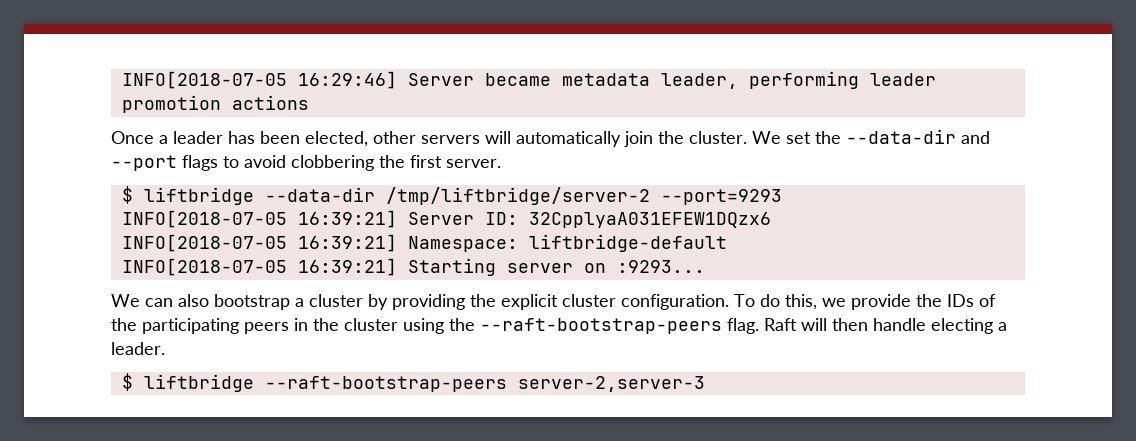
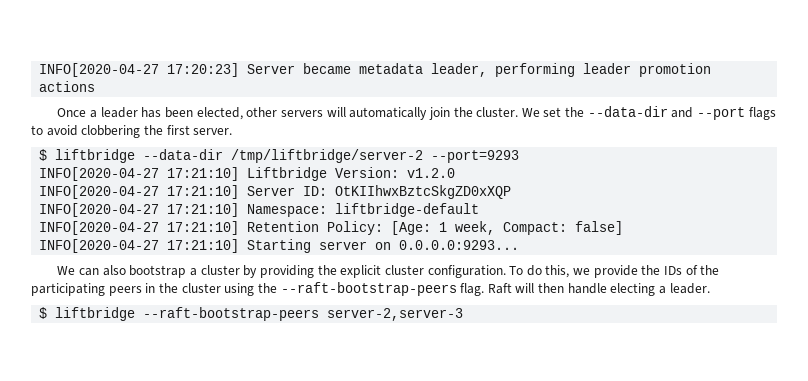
[121,71,397,89] INFO[2018-07-05 16:29:46] -> [39,63,240,77] INFO[2020-04-27 17:20:23]
[121,210,771,228] [121,234,727,252] [121,258,397,276] INFO[2018-07-05 16:39:21] Server ID: 32CpplyaA031EFEW1DQzx6 // INFO[2018-07-05 16:39:21] Namespace: liftbridge-default // INFO[2018-07-05 16:39:21] -> [39,167,456,181] [39,185,512,199] [39,203,480,217] [39,221,624,235] [39,239,240,253] INFO[2020-04-27 17:21:10] Liftbridge Version: v1.2.0 // INFO[2020-04-27 17:21:10] Server ID: OtKIIhwxBztcSkgZD0xXQP // INFO[2020-04-27 17:21:10] Namespace: liftbridge-default // INFO[2020-04-27 17:21:10] Retention Policy: [Age: 1 week, Compact: false] // INFO[2020-04-27 17:21:10]
[616,260,705,273] :9293... -> [399,240,520,250] 0.0.0.0:9293...

